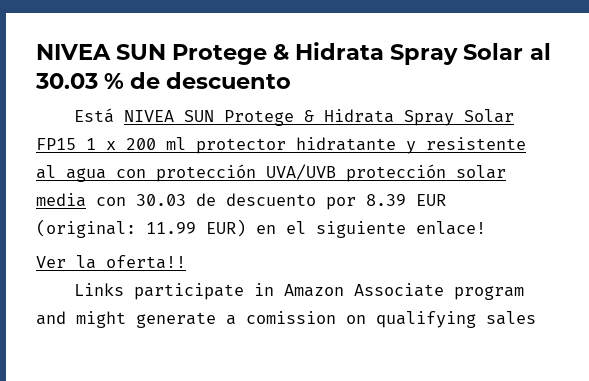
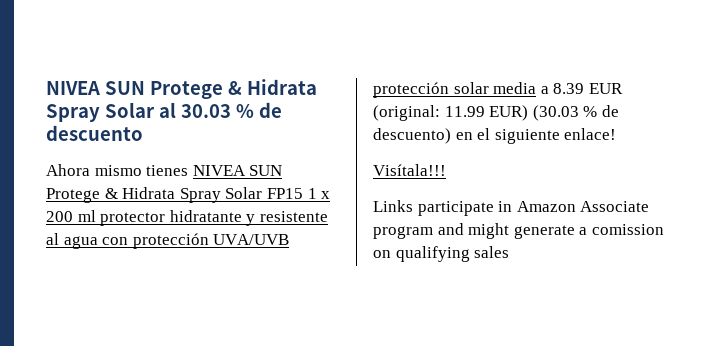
[74,108,115,123] Está -> [46,164,189,176] Ahora mismo tienes
[96,193,356,210] con 30.03 de descuento por -> [540,86,549,94] a
(246, 228) none -> [532,105,619,121] [373,128,451,144] (30.03 % de descuento)
[36,255,186,269] Ver la oferta!! -> [373,164,446,176] Visítala!!!

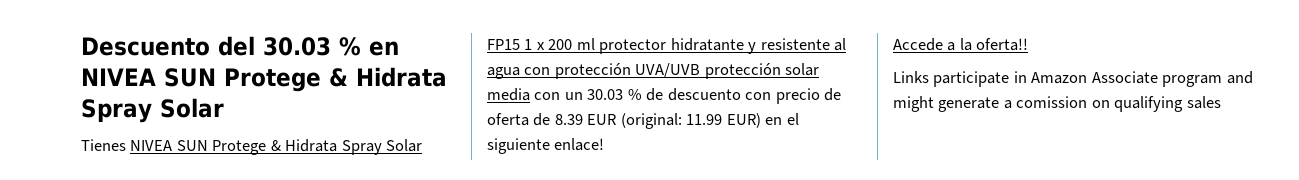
[46,79,317,99] [46,102,282,122] [46,125,143,141] [46,164,189,176] NIVEA SUN Protege & Hidrata Spray Solar al 30.03 % de descuento // Ahora mismo tienes -> [81,36,399,56] [81,67,447,92] [81,98,224,123] [81,139,126,151] Descuento del 30.03 % en NIVEA SUN Protege & Hidrata Spray Solar // Tienes
[540,86,549,94] a -> [534,88,842,104] [487,113,551,126] con un 30.03 % de descuento con precio de oferta de
[532,105,619,121] [373,128,451,144] (30.03 % de descuento) -> (761, 120) none
[373,164,446,176] Visítala!!! -> [893,38,1029,51] Accede a la oferta!!

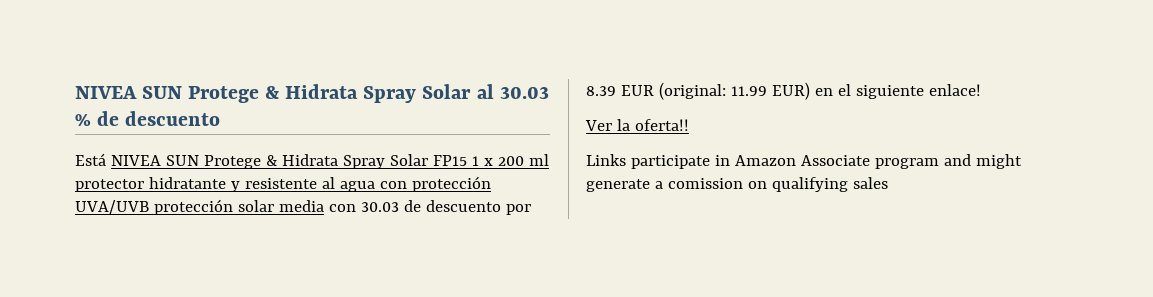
[81,36,399,56] [81,67,447,92] [81,98,224,123] [81,139,126,151] Descuento del 30.03 % en NIVEA SUN Protege & Hidrata Spray Solar // Tienes -> [75,84,549,103] [75,111,221,126] [75,153,106,166] NIVEA SUN Protege & Hidrata Spray Solar al 30.03 % de descuento // Está
[564,88,842,104] [487,113,551,126] un 30.03 % de descuento con precio de oferta de -> [360,200,531,215] 30.03 de descuento por
[893,38,956,51] Accede a -> [585,120,612,131] Ver

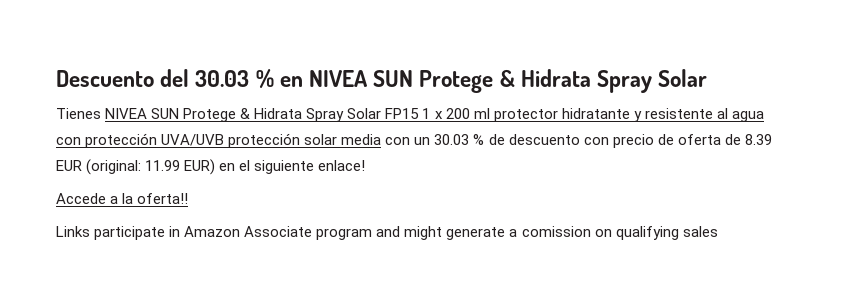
[75,84,549,103] [75,111,221,126] [75,153,106,166] NIVEA SUN Protege & Hidrata Spray Solar al 30.03 % de descuento // Está -> [56,69,708,93] [56,108,101,119] Descuento del 30.03 % en NIVEA SUN Protege & Hidrata Spray Solar // Tienes
[360,200,531,215] 30.03 de descuento por -> [414,134,741,148] un 30.03 % de descuento con precio de oferta de
[585,120,612,131] Ver -> [56,193,119,204] Accede a

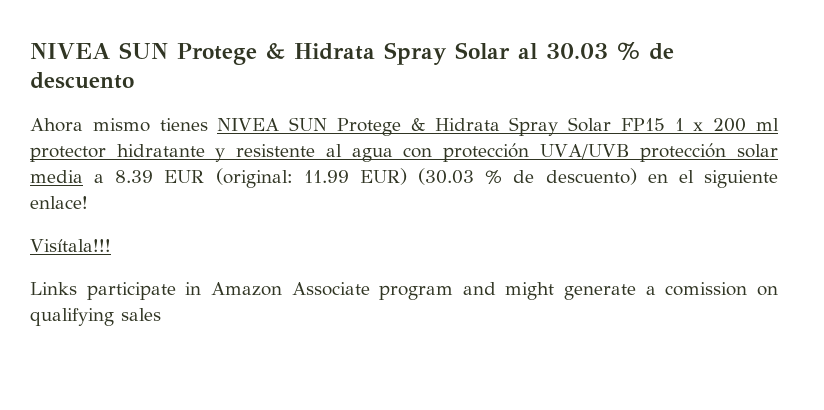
[56,69,708,93] [56,108,101,119] Descuento del 30.03 % en NIVEA SUN Protege & Hidrata Spray Solar // Tienes -> [30,41,674,65] [30,72,134,89] [30,118,208,132] NIVEA SUN Protege & Hidrata Spray Solar al 30.03 % de descuento // Ahora mismo tienes
[385,134,741,148] con un 30.03 % de descuento con precio de oferta de -> [94,174,105,183] a
(216, 167) none -> [418,168,637,185] (30.03 % de descuento)
[56,193,189,204] Accede a la oferta!! -> [30,239,111,252] Visítala!!!

